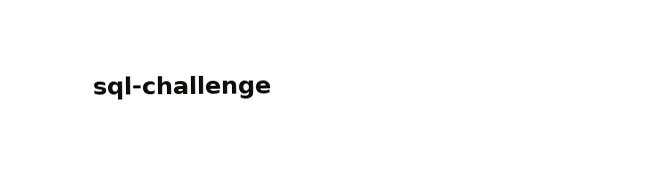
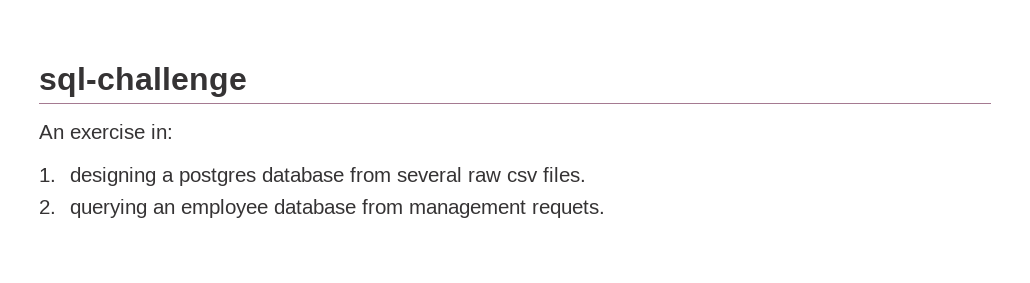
(272, 87) none -> [39,124,173,139] [39,167,587,186] [39,199,606,218] // An exercise in: // 1. designing a postgres database from several raw csv files. // 2. querying an employee database from management requets.

